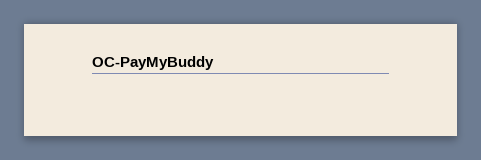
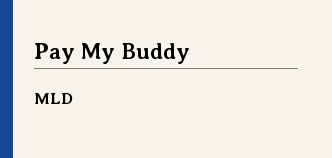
[92,56,214,70] OC-PayMyBuddy -> [34,43,191,64] [34,93,73,104] Pay My Buddy // MLD

